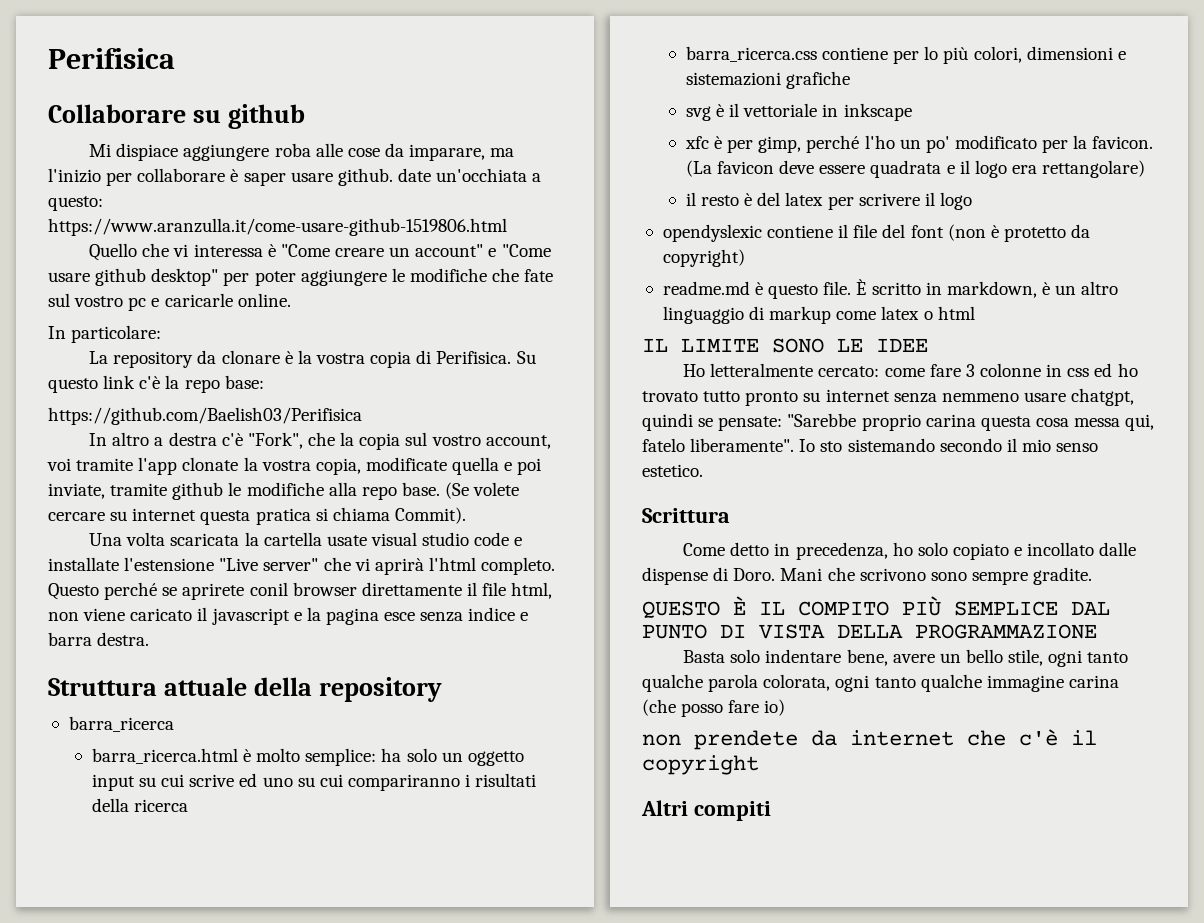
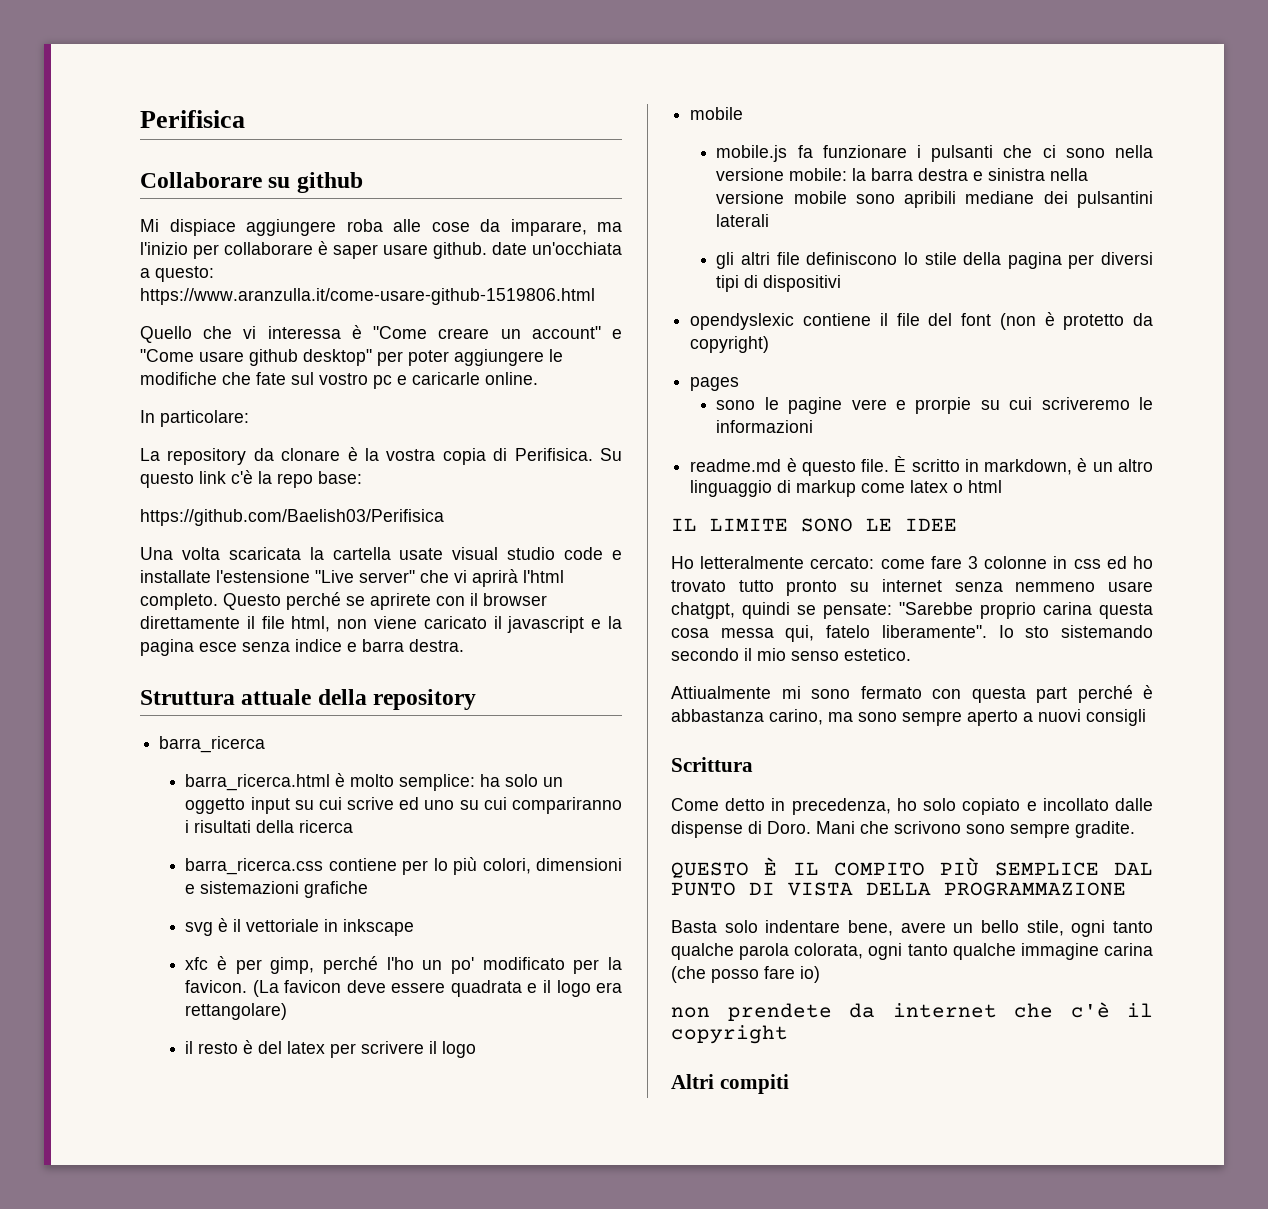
[89,432,551,450] [47,457,542,475] [48,482,520,500] [48,507,466,525] // In altro a destra c'è "Fork", che la copia sul vostro account, voi tramite l'app clonate la vostra copia, modificate quella e poi inviate, tramite github le modifiche alla repo base. (Se volete cercare su internet questa pratica si chiama Commit). -> (444, 517) none
[249,582,288,596] conil -> [436,593,478,606] con il
(972, 201) none -> [690,107,744,120] [716,145,1153,162] [716,168,1089,181] [716,191,1153,208] [716,214,770,227] [716,252,1153,269] [716,275,842,292] // mobile // mobile.js fa funzionare i pulsanti che ci sono nella versione mobile: la barra destra e sinistra nella versione mobile sono apribili mediane dei pulsantini laterali // gli altri file definiscono lo stile della pagina per diversi tipi di dispositivi
(745, 258) none -> [690,377,740,391] [716,397,1153,414] [716,420,814,433] // pages // sono le pagine vere e prorpie su cui scriveremo le informazioni
(703, 470) none -> [671,685,1153,703] [671,709,1146,726] // Attiualmente mi sono fermato con questa part perché è abbastanza carino, ma sono sempre aperto a nuovi consigli

